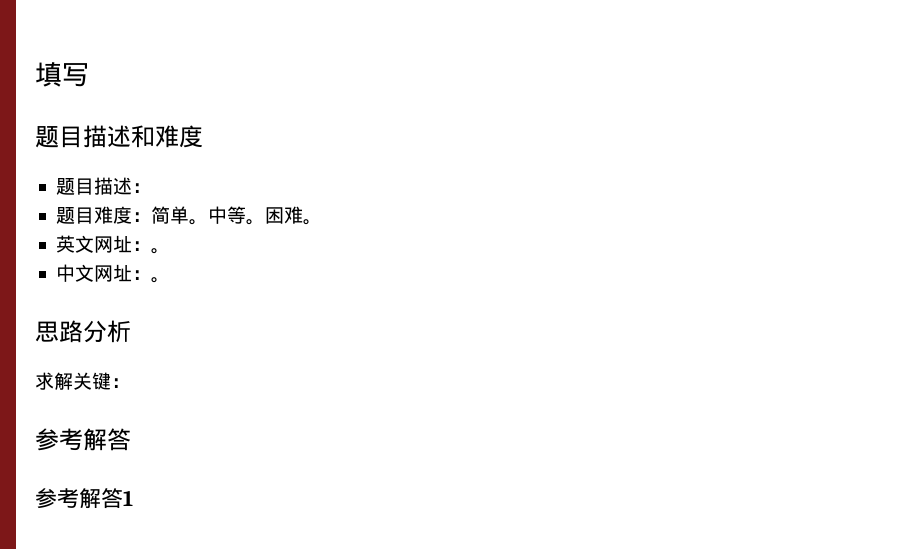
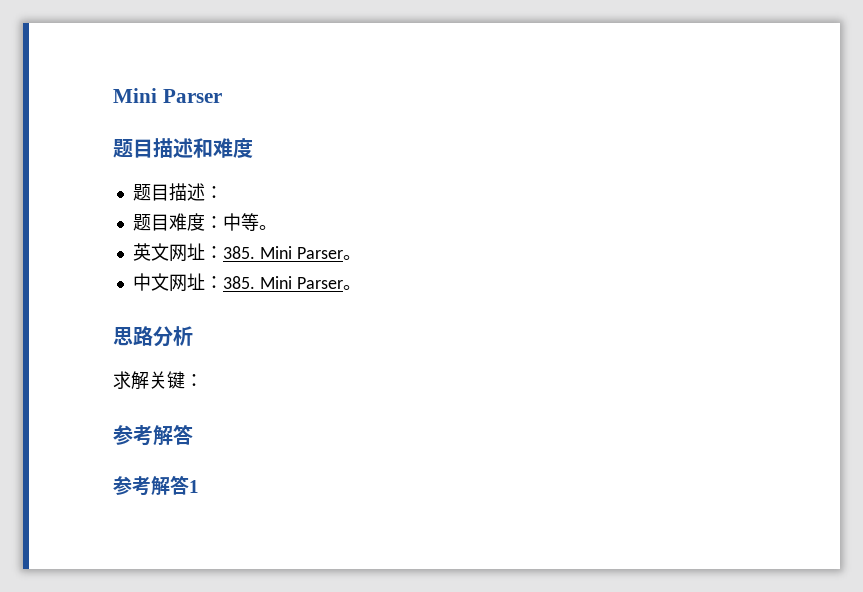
[35,62,89,87] 填写 -> [113,88,222,103] Mini Parser
[150,206,208,225] 简单。 -> (223, 222) none
[264,206,322,225] 困难。 -> (277, 227) none
(151, 246) none -> [222,246,343,259] 385. Mini Parser
(151, 275) none -> [222,276,343,289] 385. Mini Parser

